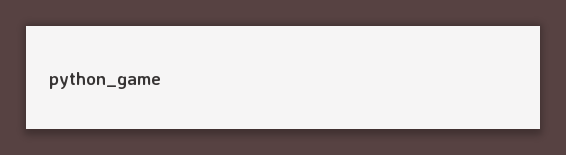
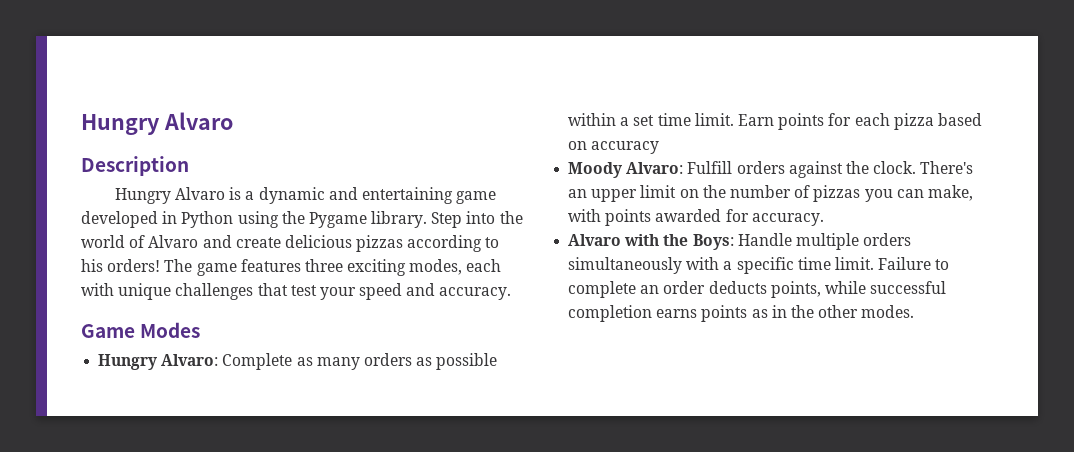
[49,72,161,89] python_game -> [81,112,233,135] [81,156,189,176] [114,187,497,204] [81,211,523,228] [81,235,500,252] [81,259,502,276] [81,283,512,300] [81,322,201,338] [98,353,498,370] [568,113,982,130] [568,141,660,154] [568,161,974,178] [568,185,973,202] [568,209,824,226] [568,233,912,250] [568,257,950,274] [568,281,947,298] [568,305,915,322] Hungry Alvaro // Description // Hungry Alvaro is a dynamic and entertaining game developed in Python using the Pygame library. Step into the world of Alvaro and create delicious pizzas according to his orders! The game features three exciting modes, each with unique challenges that test your speed and accuracy. // Game Modes // Hungry Alvaro: Complete as many orders as possible within a set time limit. Earn points for each pizza based on accuracy // Moody Alvaro: Fulfill orders against the clock. There's an upper limit on the number of pizzas you can make, with points awarded for accuracy. // Alvaro with the Boys: Handle multiple orders simultaneously with a specific time limit. Failure to complete an order deducts points, while successful completion earns points as in the other modes.

